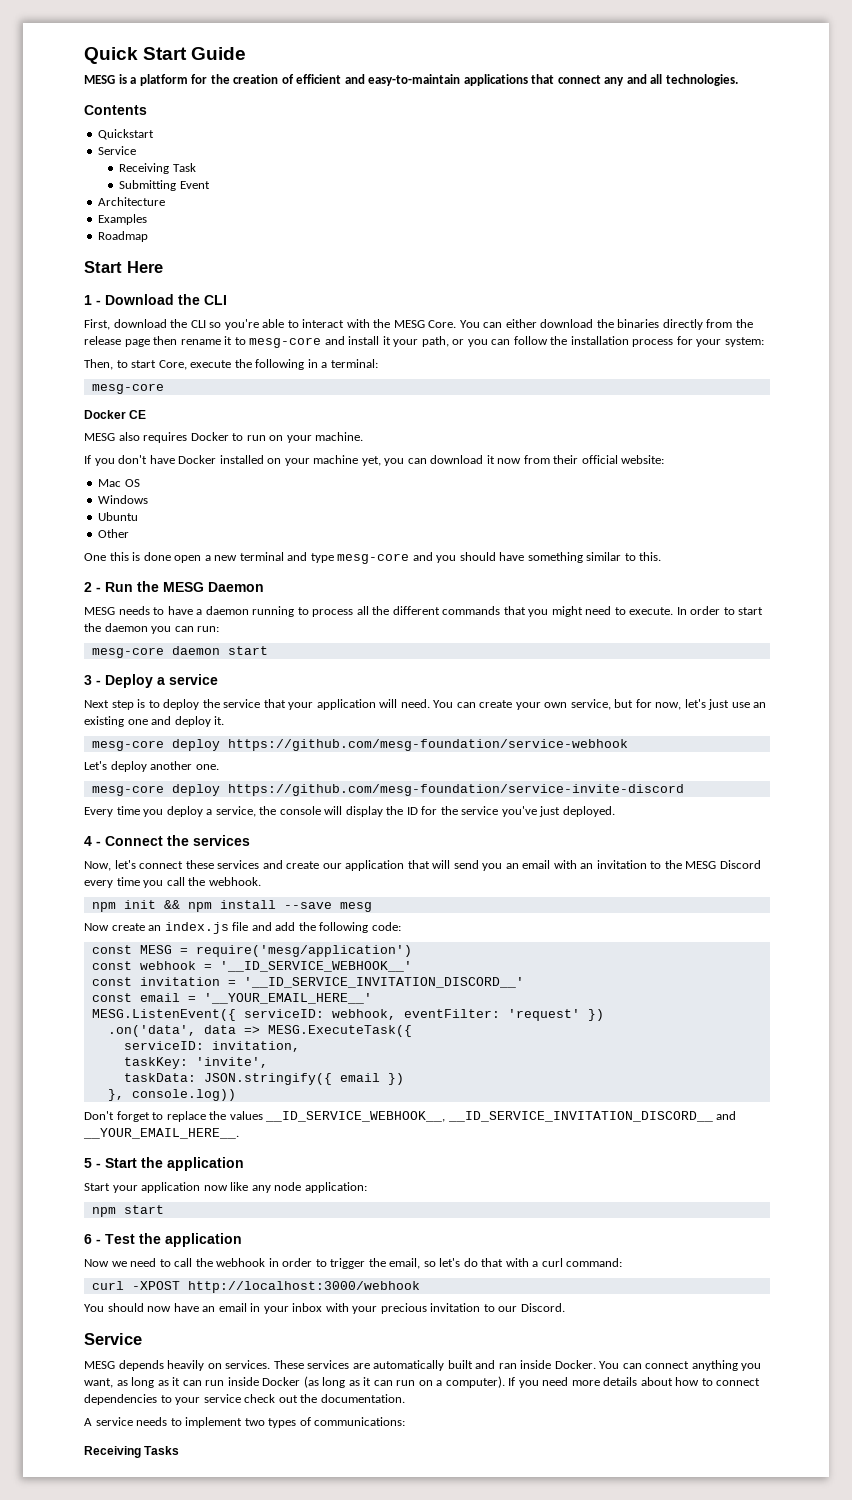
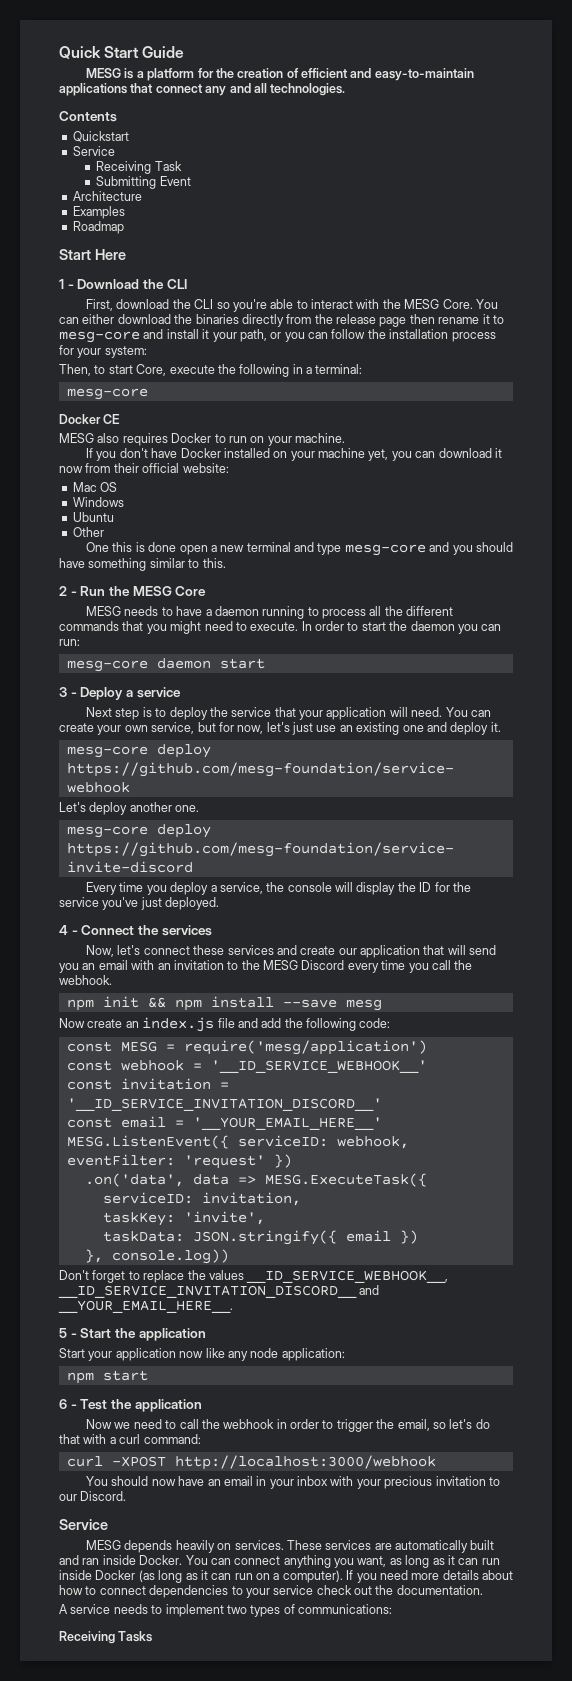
[208,582,264,592] Daemon -> [175,586,207,596] Core

